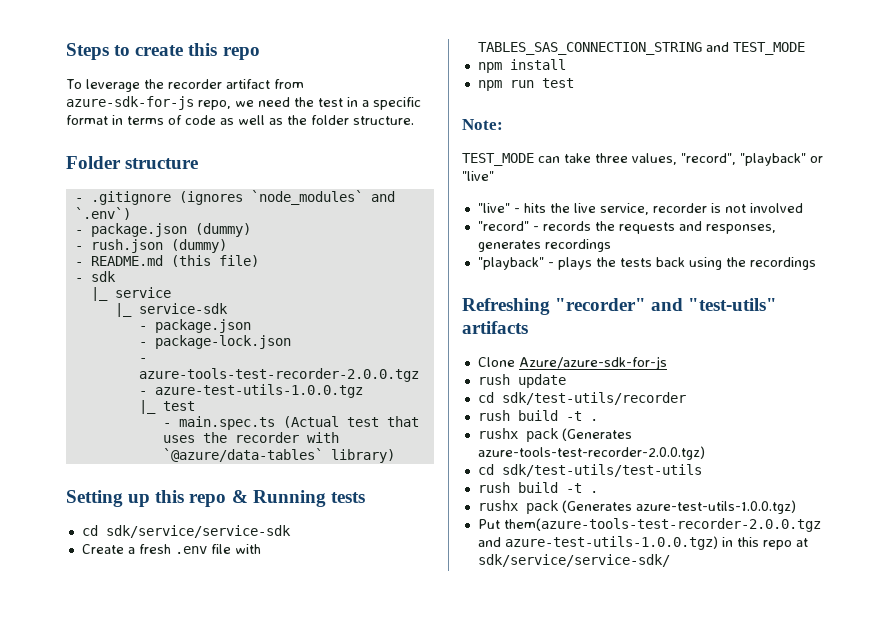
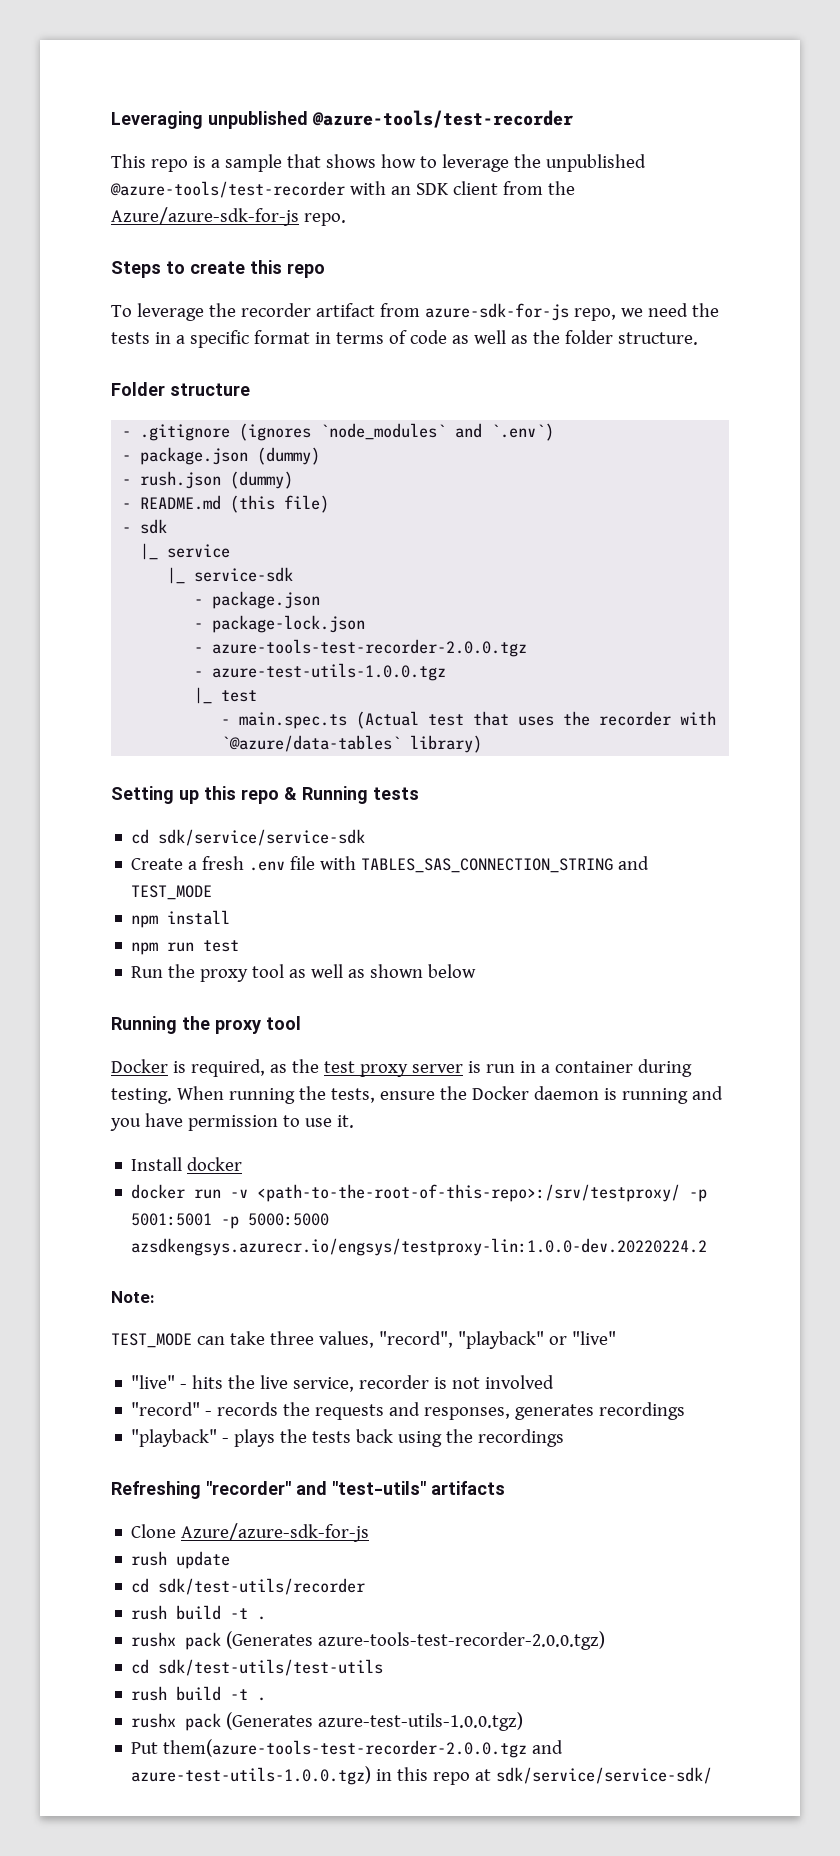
(66, 51) none -> [111,110,573,129] [111,154,646,172] [110,181,575,198] [111,207,346,226] Leveraging unpublished @azure-tools/test-recorder // This repo is a sample that shows how to leverage the unpublished @azure-tools/test-recorder with an SDK client from the Azure/azure-sdk-for-js repo. //
[318,98,343,107] test -> [111,332,150,344] tests
(574, 83) none -> [131,964,477,982] [111,1016,301,1034] [111,1059,692,1077] [111,1086,723,1104] [110,1113,354,1131] [131,1157,243,1171] [131,1184,708,1202] [131,1213,330,1229] [131,1238,708,1256] // Run the proxy tool as well as shown below // Running the proxy tool // Docker is required, as the test proxy server is run in a container during testing. When running the tests, ensure the Docker daemon is running and you have permission to use it. // Install docker // docker run -v <path-to-the-root-of-this-repo>:/srv/testproxy/ -p 5001:5001 -p 5000:5000 azsdkengsys.azurecr.io/engsys/testproxy-lin:1.0.0-dev.20220224.2

